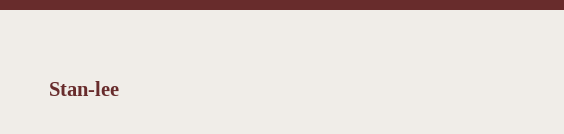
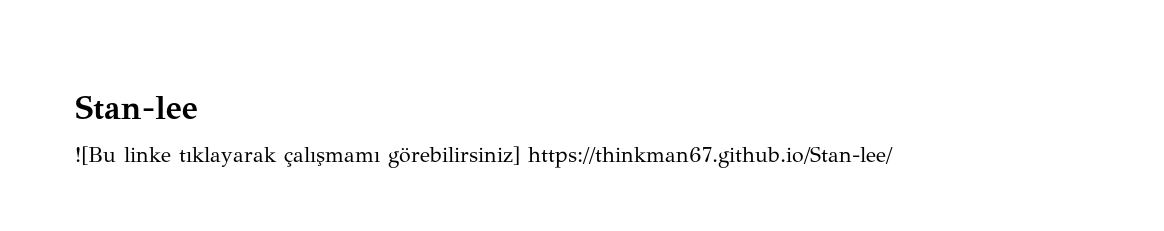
(119, 88) none -> [75,146,893,168] // ![Bu linke tıklayarak çalışmamı görebilirsiniz] https://thinkman67.github.io/Stan-lee/

